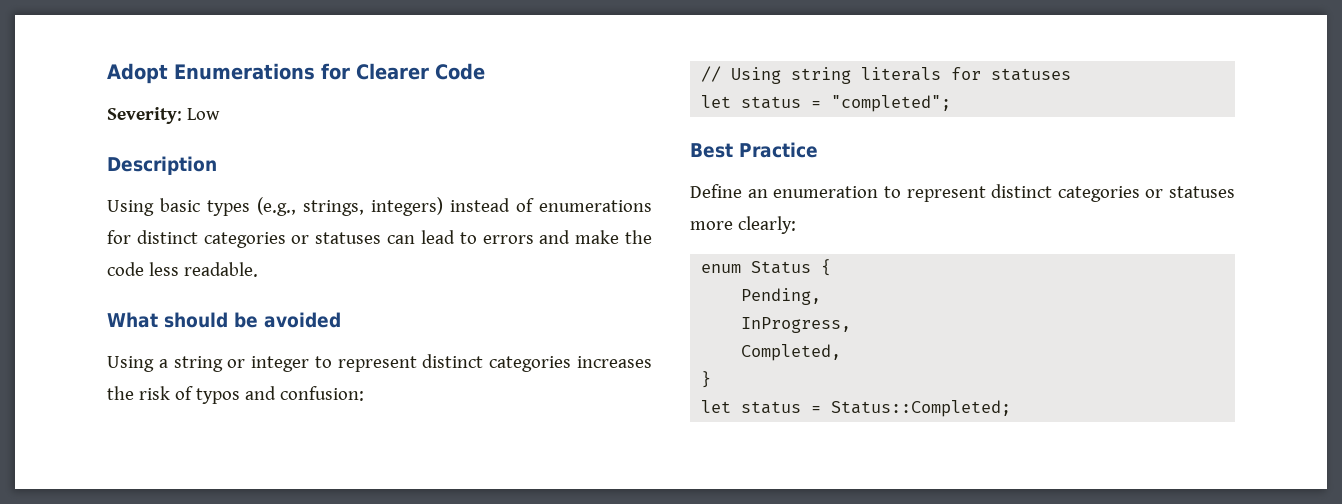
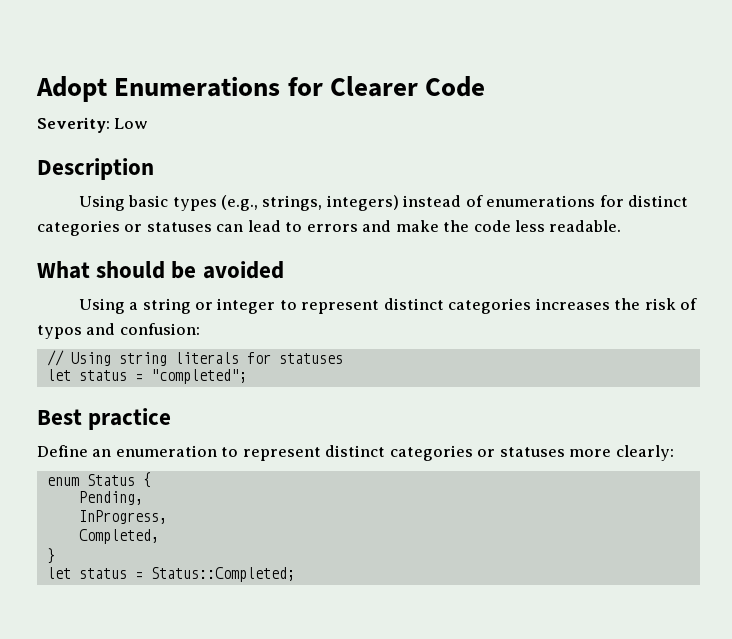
[739,142,818,158] Practice -> [88,408,172,430] practice

